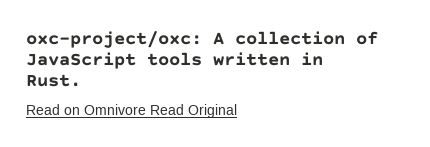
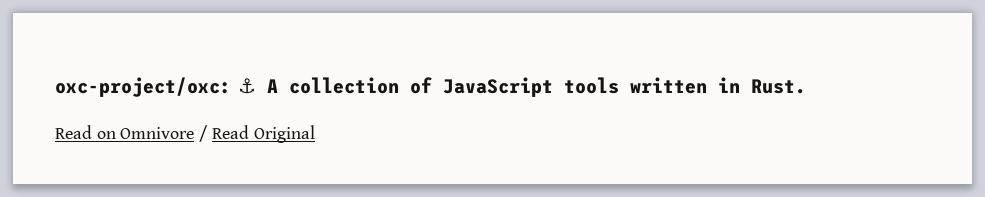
(202, 39) none -> [238,78,256,94] ⚓
(146, 109) none -> [199,125,209,142] /

